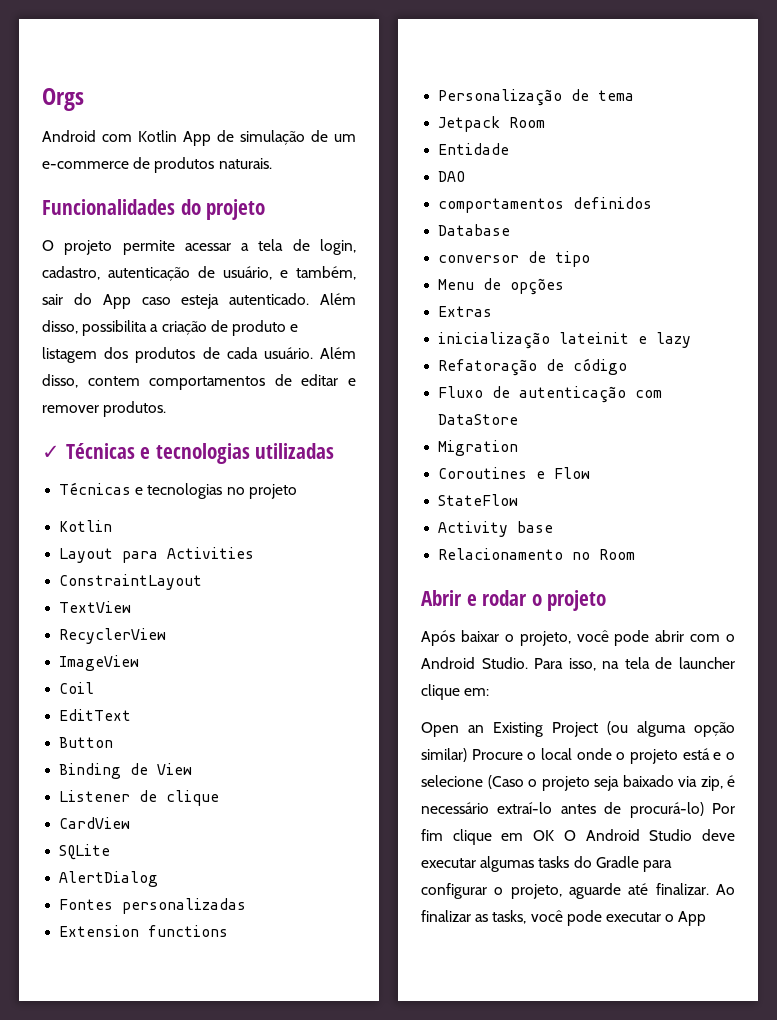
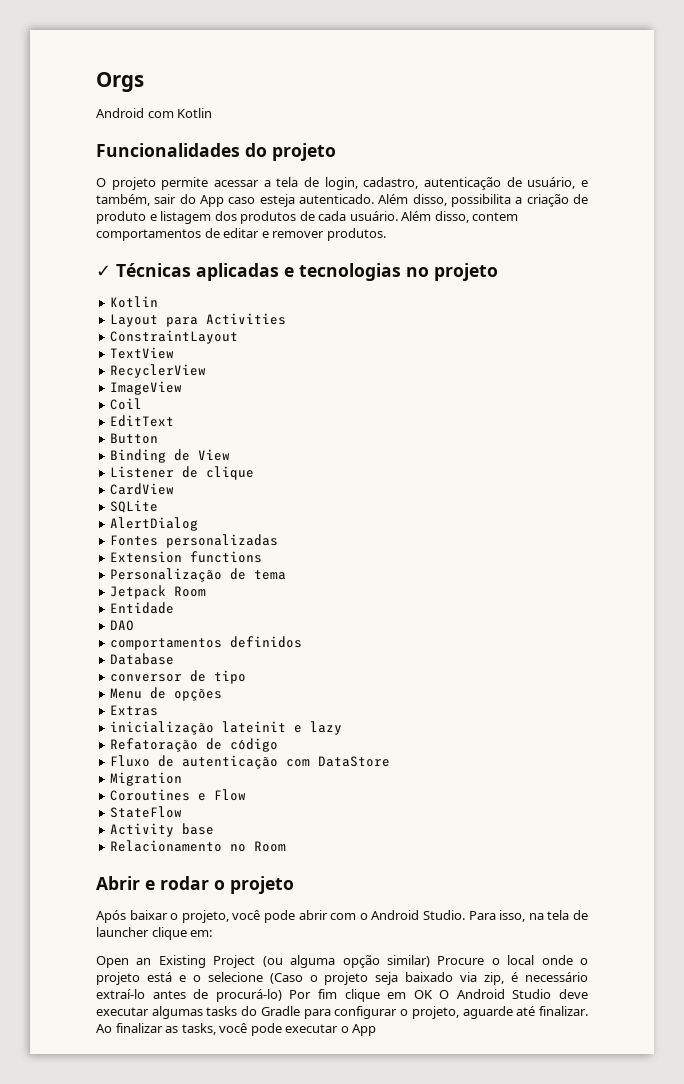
[183,130,356,146] [42,157,272,173] App de simulação de um e-commerce de produtos naturais. -> (213, 113) none
[140,443,335,464] [59,482,132,495] e tecnologias utilizadas // Técnicas -> [196,263,279,281] aplicadas

